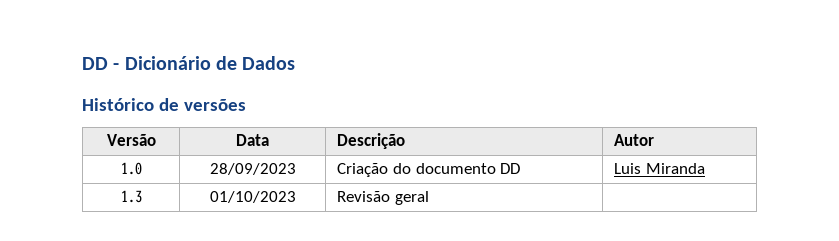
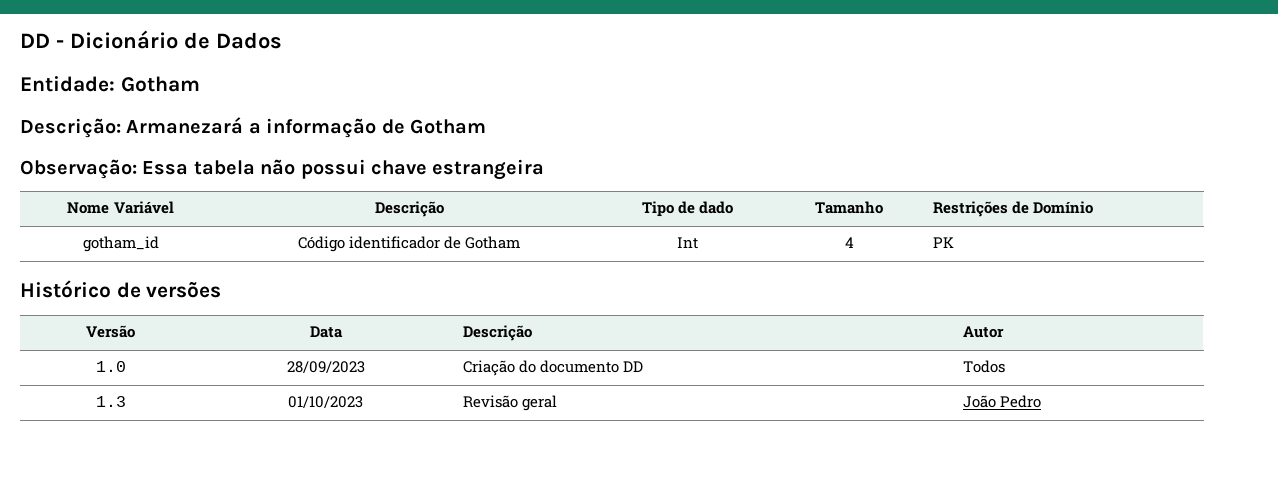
(296, 63) none -> [20,76,200,92] [20,117,486,138] [20,159,545,180] [67,201,174,214] [374,201,444,217] [641,201,734,217] [815,201,883,214] [933,201,1094,217] [82,236,159,252] [297,236,521,252] [677,237,698,249] [844,237,854,248] [933,237,955,248] // Entidade: Gotham // Descrição: Armanezará a informação de Gotham // Observação: Essa tabela não possui chave estrangeira // Nome Variável | Descrição | Tipo de dado | Tamanho | Restrições de Domínio // gotham_id | Código identificador de Gotham | Int | 4 | PK
[614,163,705,174] Luis Miranda -> [963,360,1006,373] Todos
(429, 198) none -> [963,395,1042,408] João Pedro

